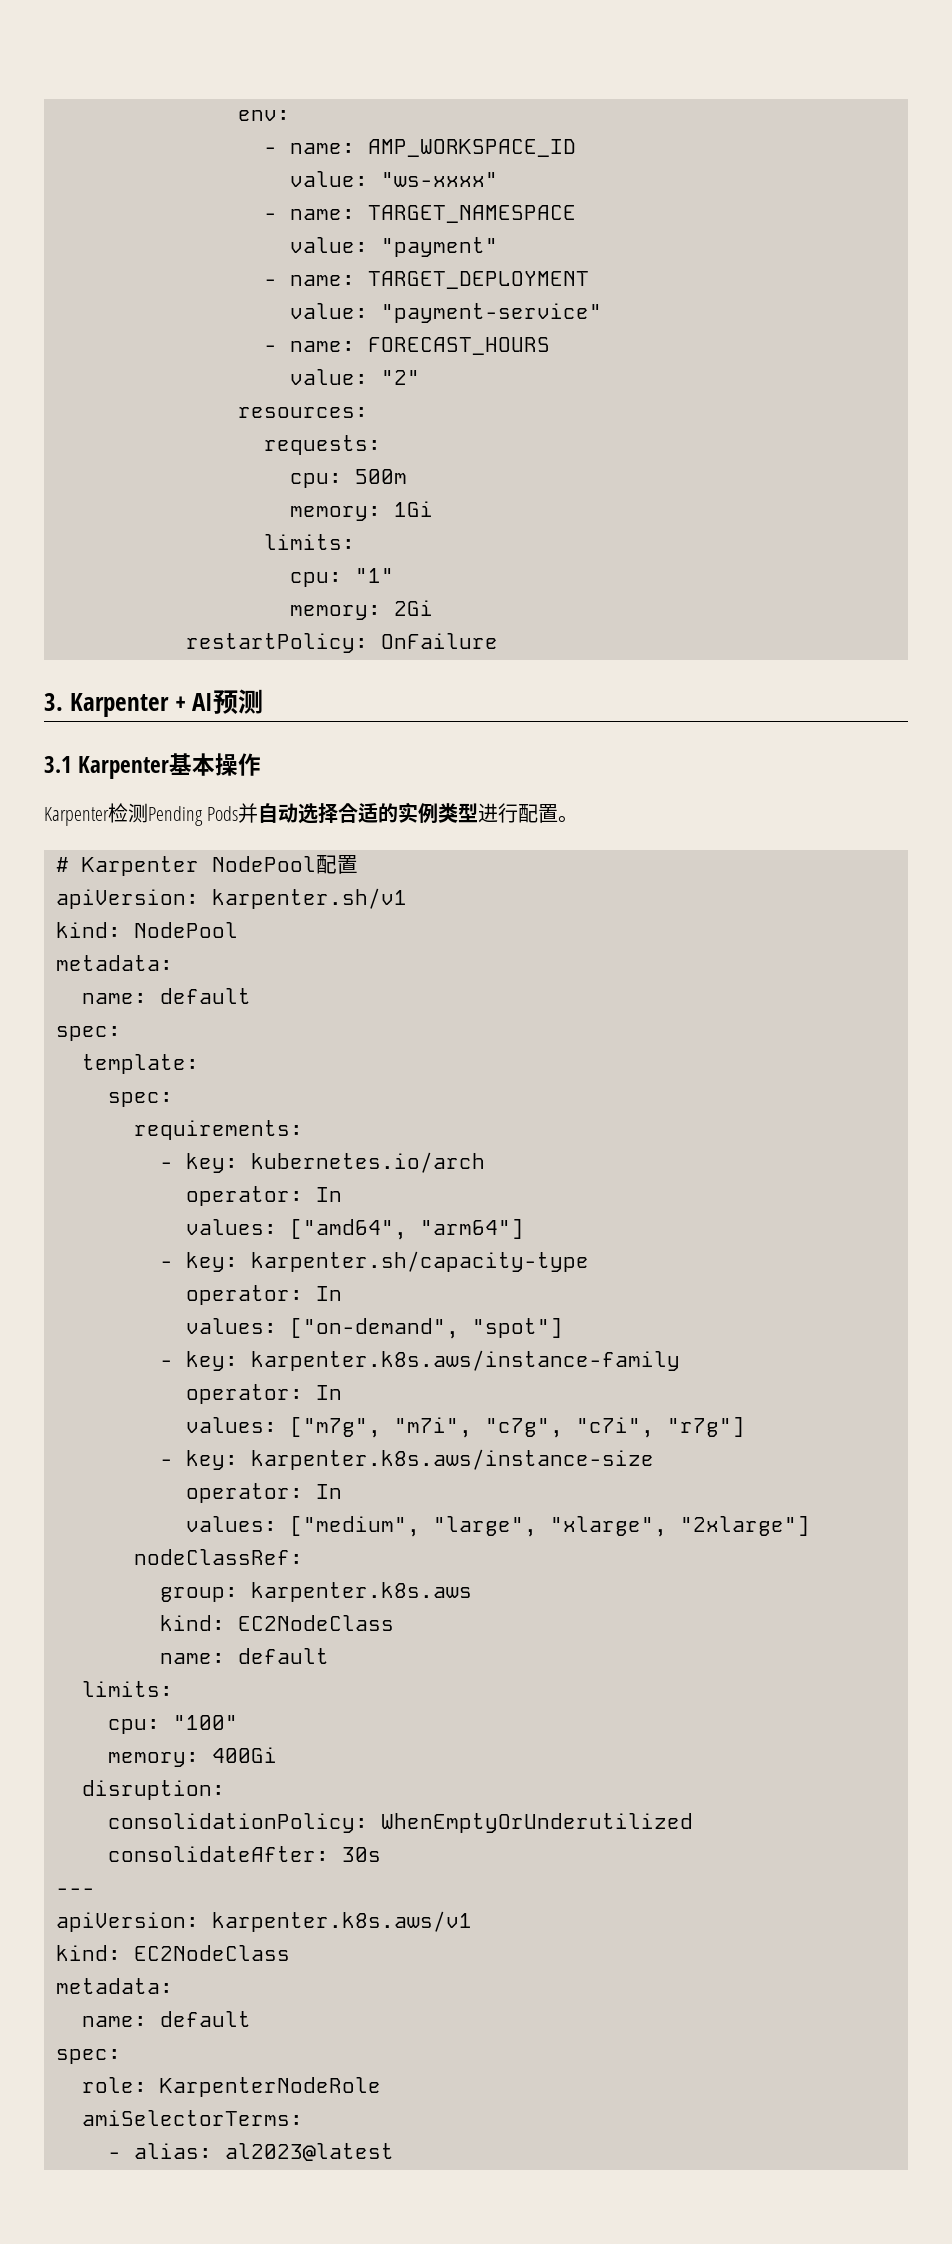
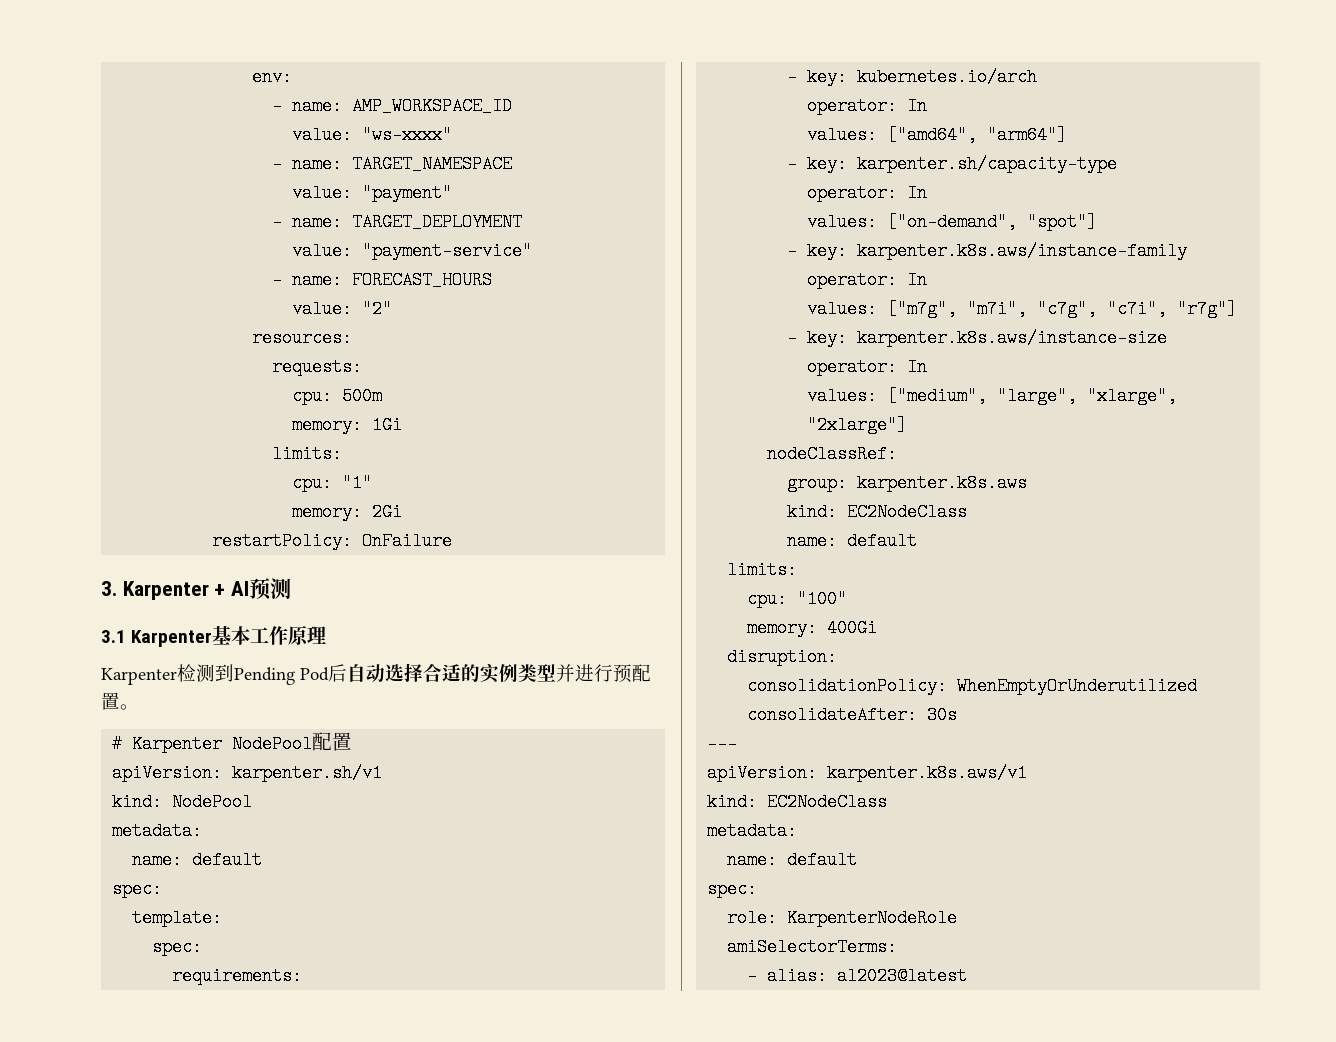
[215,753,239,776] 操 -> [250,627,270,643] 工
(262, 764) none -> [288,626,327,645] 原理
[148,803,259,826] Pending Pods并 -> [215,664,347,685] 到Pending Pod后
[478,803,519,823] 进行 -> [556,664,632,683] 并进行预

